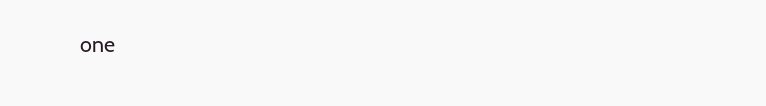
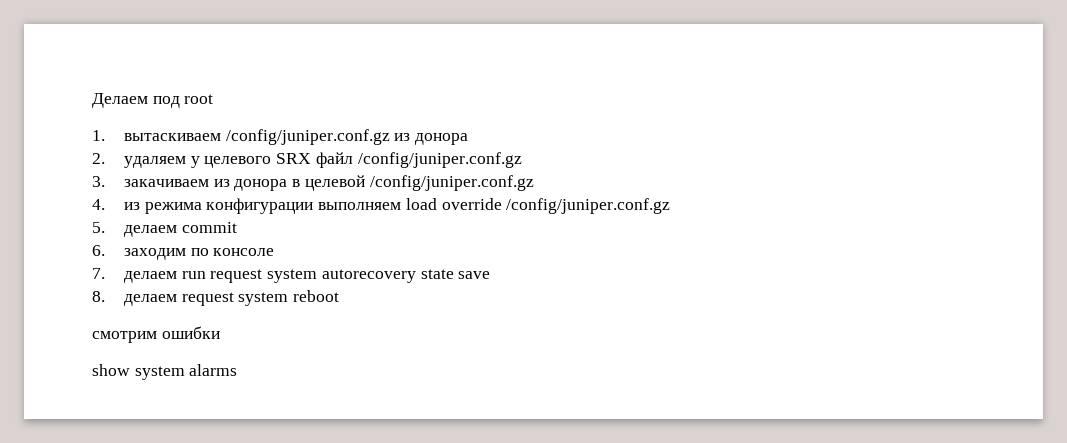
[80,41,115,52] one -> [92,93,214,108] [92,129,469,145] [92,152,522,168] [92,175,534,191] [92,198,671,214] [92,222,237,237] [92,245,275,260] [92,268,491,283] [92,290,340,306] [92,326,220,343] [92,364,238,380] Делаем под root // 1. вытаскиваем /config/juniper.conf.gz из донора // 2. удаляем у целевого SRX файл /config/juniper.conf.gz // 3. закачиваем из донора в целевой /config/juniper.conf.gz // 4. из режима конфигурации выполняем load override /config/juniper.conf.gz // 5. делаем commit // 6. заходим по консоле // 7. делаем run request system autorecovery state save // 8. делаем request system reboot // смотрим ошибки // show system alarms

